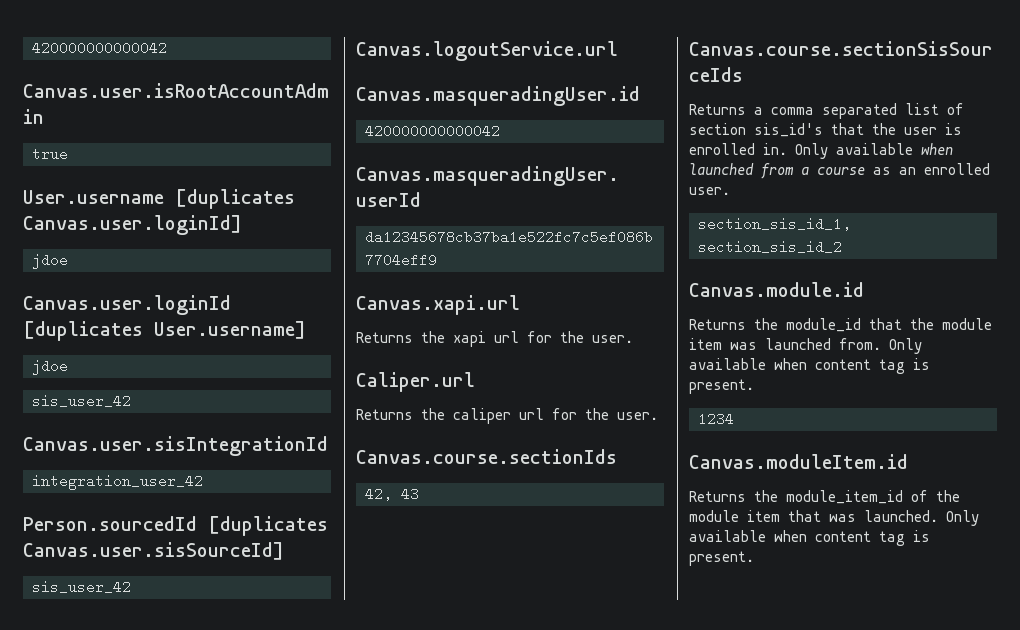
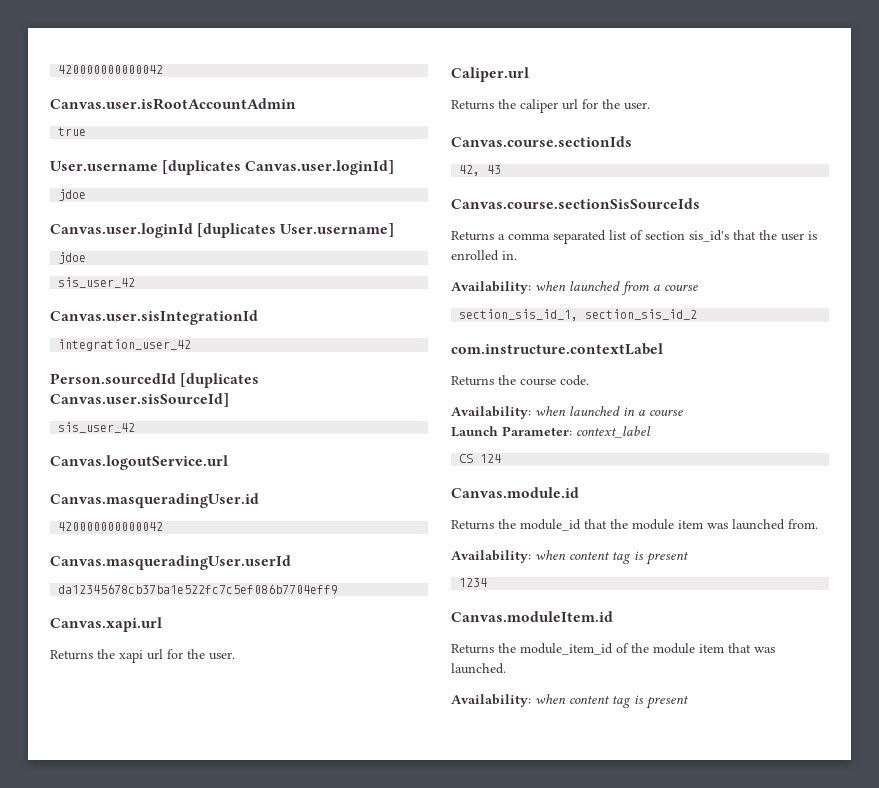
[795,143,913,159] Only available -> [451,281,531,294] // Availability:
[873,163,990,175] [689,187,730,195] [698,217,851,231] [698,240,842,254] as an enrolled user. // section_sis_id_1, section_sis_id_2 -> [459,309,698,321] [451,343,663,355] [451,375,589,386] [451,406,683,419] [451,426,651,438] [459,454,502,463] // section_sis_id_1, section_sis_id_2 // com.instructure.contextLabel // Returns the course code. // Availability: when launched in a course // Launch Parameter: context_label // CS 124
[889,338,922,354] [689,358,930,374] [689,379,754,394] Only available when content tag is present. -> [451,550,689,565] // Availability: when content tag is present
[946,510,979,526] [689,530,930,546] [689,551,754,566] Only available when content tag is present. -> [451,694,689,709] // Availability: when content tag is present

